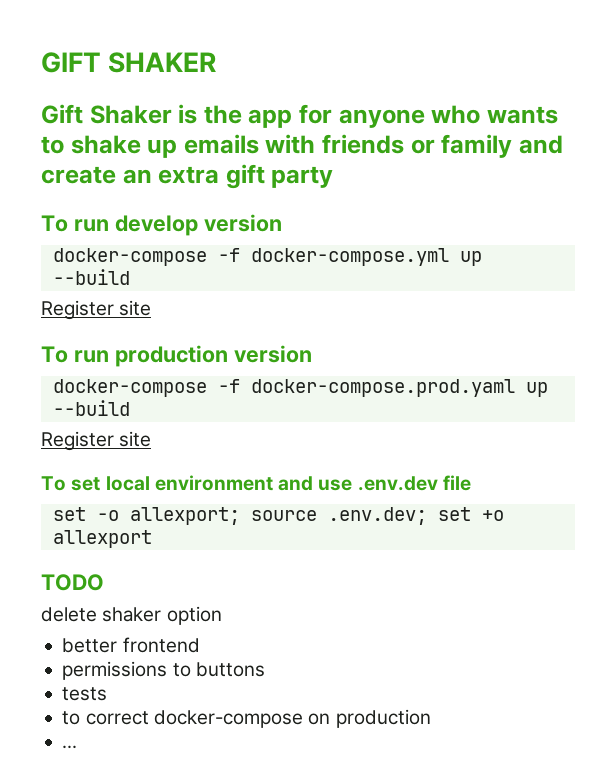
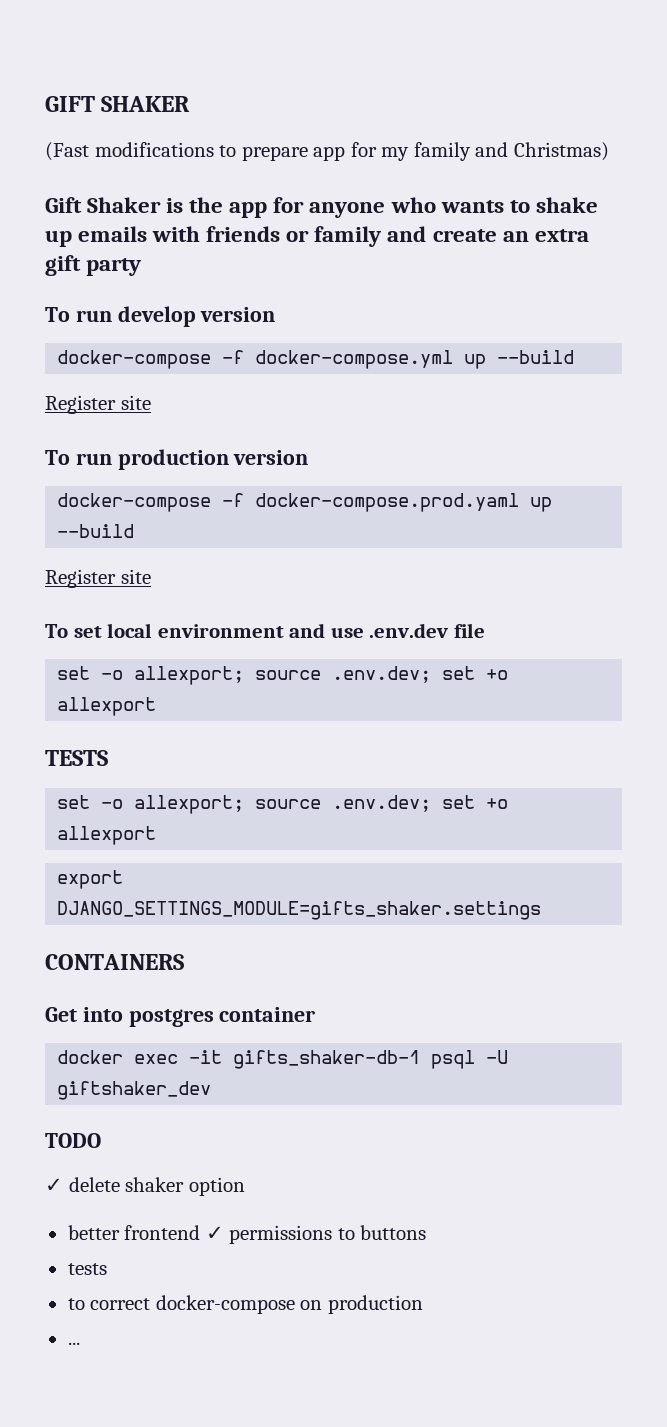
(217, 62) none -> [45,142,609,161] // (Fast modifications to prepare app for my family and Christmas)
(152, 539) none -> [45,750,108,766] [57,795,509,814] [57,826,157,845] [57,870,124,889] [57,901,542,920] [45,954,184,970] [45,1007,316,1027] [57,1050,509,1069] [57,1081,212,1100] // TESTS // set -o allexport; source .env.dev; set +o allexport // export DJANGO_SETTINGS_MODULE=gifts_shaker.settings // CONTAINERS // Get into postgres container // docker exec -it gifts_shaker-db-1 psql -U giftshaker_dev
(104, 582) none -> [45,1178,63,1192] ✓
(200, 645) // -> [205,1226,224,1240] ✓

